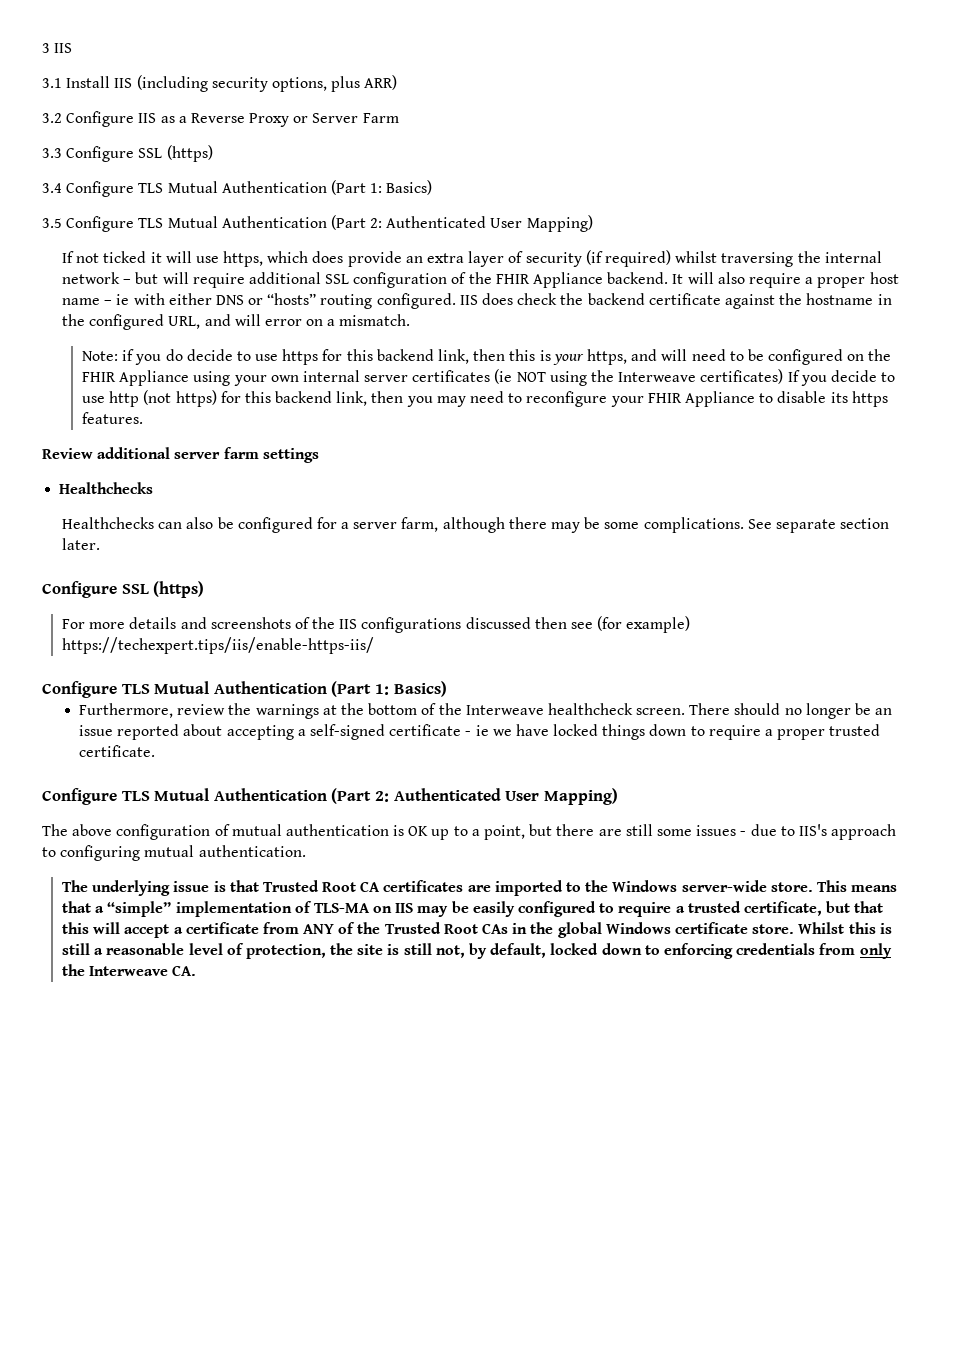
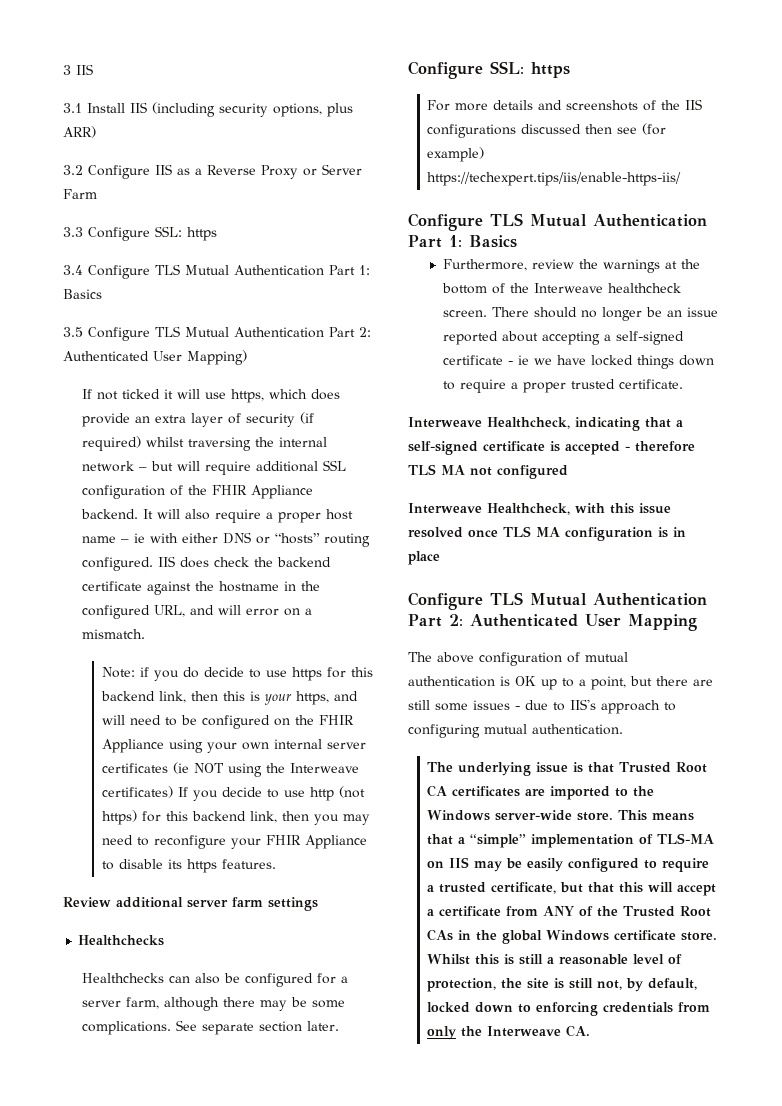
[138,145,213,162] SSL (https) -> [155,226,217,241] SSL: https
[330,180,433,195] (Part 1: Basics) -> [329,265,370,275] [63,289,102,299] Part 1: Basics
[330,215,366,230] (Part -> [329,327,355,337] Part
[121,581,205,598] SSL (https) -> [490,61,570,78] SSL: https
[331,681,447,697] (Part 1: Basics) -> [408,235,517,248] Part 1: Basics
[42,788,618,805] // Configure TLS Mutual Authentication (Part 2: Authenticated User Mapping) -> [408,417,683,431] [408,441,695,455] [408,464,568,479] [408,503,671,515] [408,526,686,541] [408,551,440,565] [408,592,707,610] [408,614,697,631] // Interweave Healthcheck, indicating that a self-signed certificate is accepted - therefore TLS MA not configured // Interweave Healthcheck, with this issue resolved once TLS MA configuration is in place // Configure TLS Mutual Authentication Part 2: Authenticated User Mapping

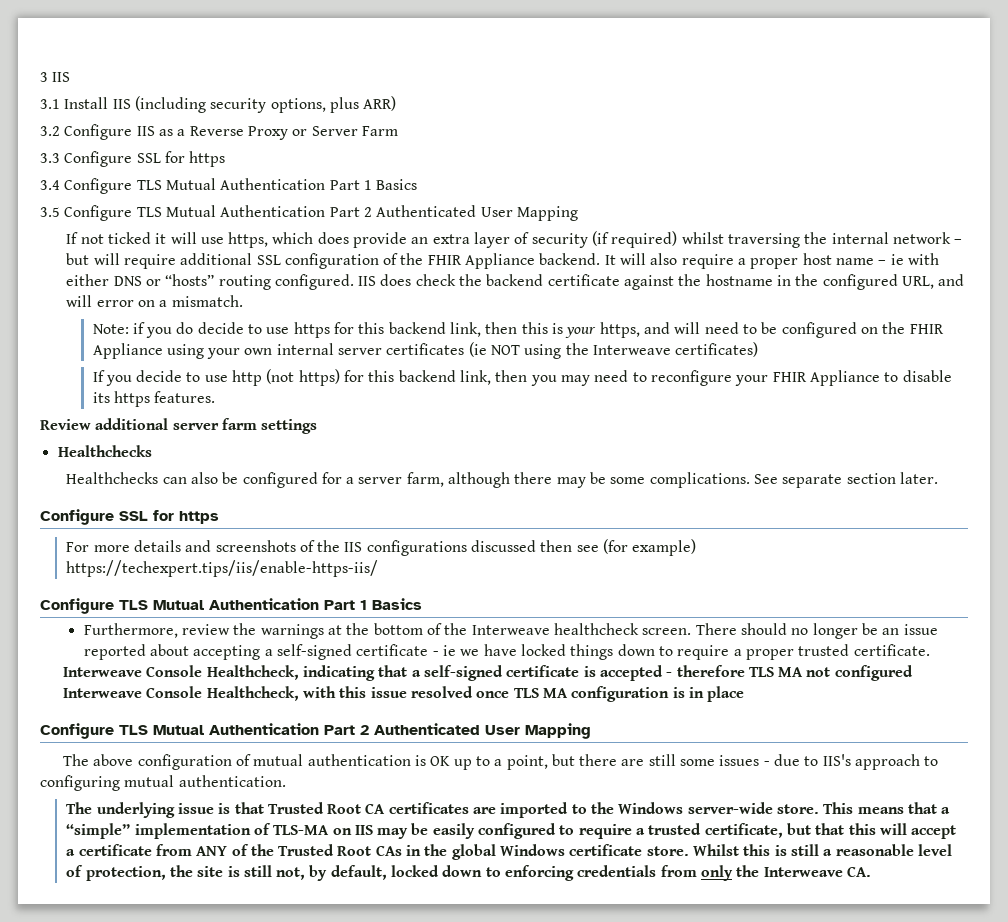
[155,226,182,237] SSL: -> [136,151,185,163] SSL for
[359,265,370,275] 1: -> [363,180,372,190] 1
[359,327,371,337] [63,350,247,365] 2: Authenticated User Mapping) -> [363,205,578,221] 2 Authenticated User Mapping
(173, 792) none -> (759, 349) //
[490,61,524,74] SSL: -> [119,510,174,521] SSL for
[449,235,462,247] 1: -> [360,600,367,610] 1
(482, 422) none -> [146,665,203,677] Console
(482, 508) none -> [146,686,203,698] Console
[449,614,463,626] 2: -> [360,725,369,735] 2

